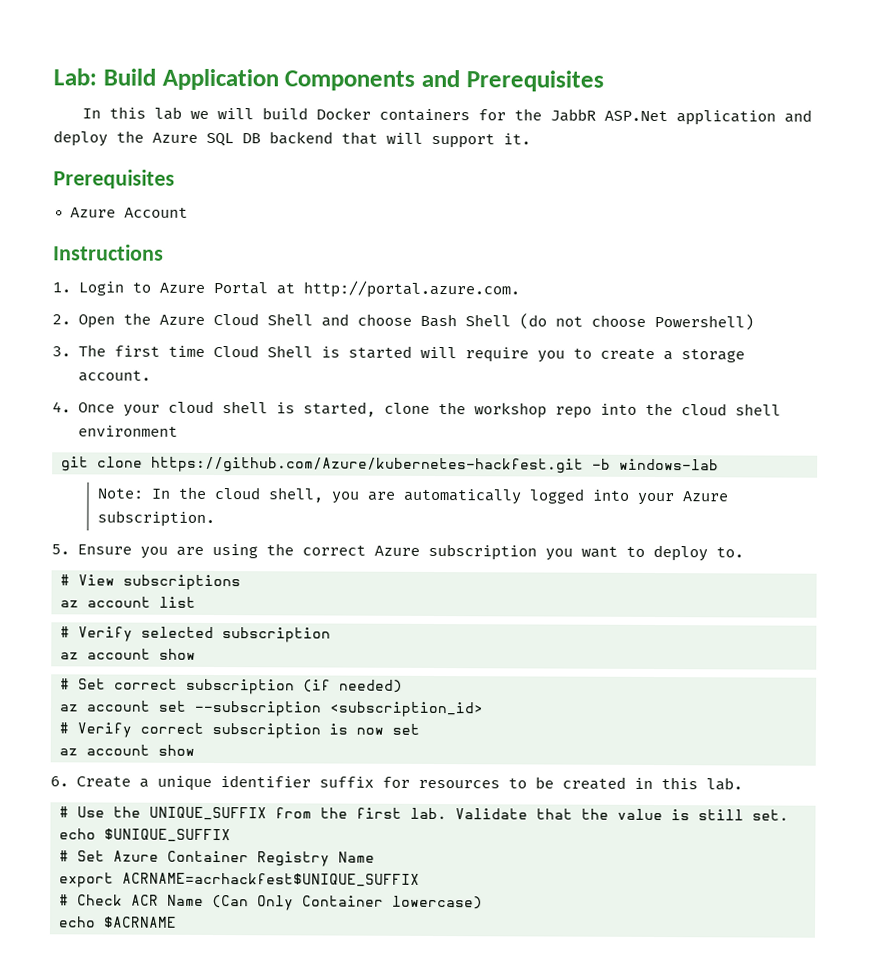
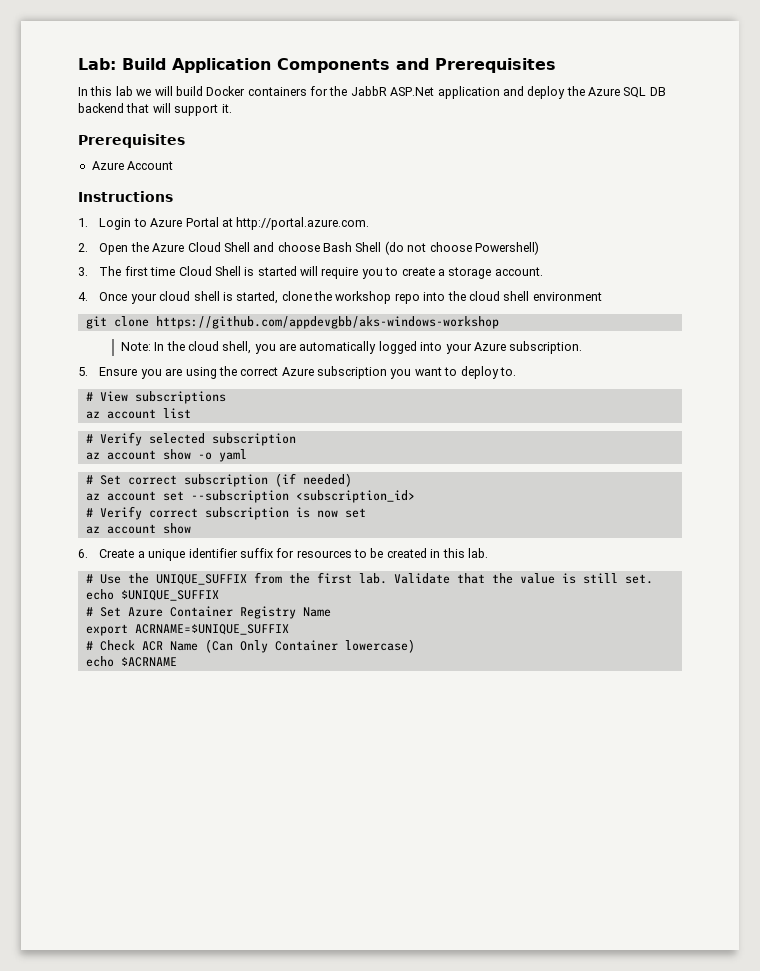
[151,456,719,474] https://github.com/Azure/kubernetes-hackfest.git -b windows-lab -> [155,316,499,329] https://github.com/appdevgbb/aks-windows-workshop
(196, 654) none -> [197,449,247,462] -o yaml
[122,872,420,887] ACRNAME=acrhackfest$UNIQUE_SUFFIX -> [134,624,289,635] ACRNAME=$UNIQUE_SUFFIX

